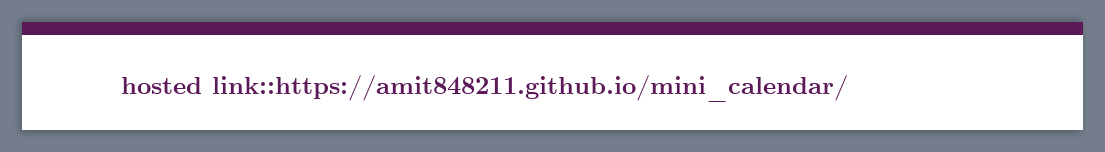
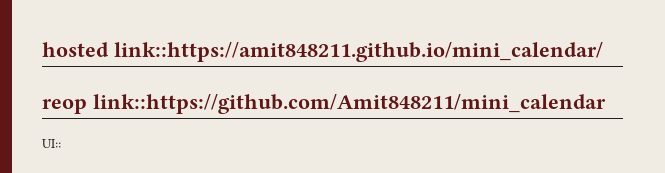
(848, 88) none -> [42,94,606,114] [42,139,61,148] // reop link::https://github.com/Amit848211/mini_calendar // UI::

